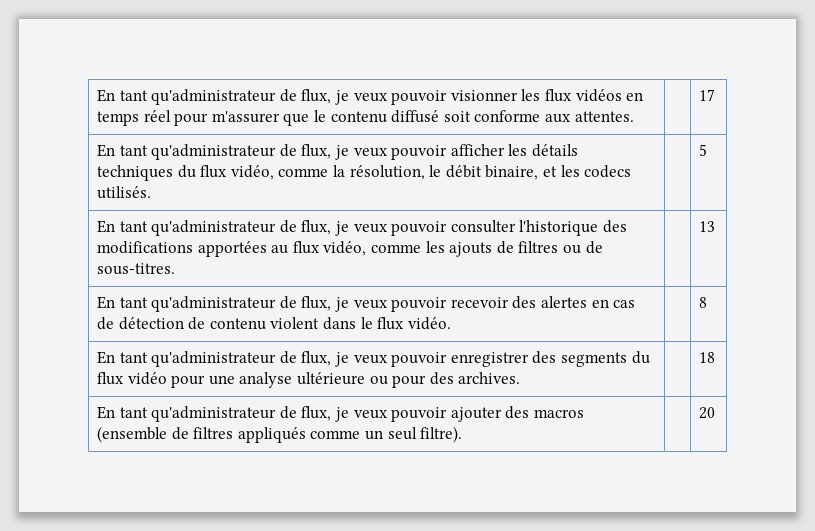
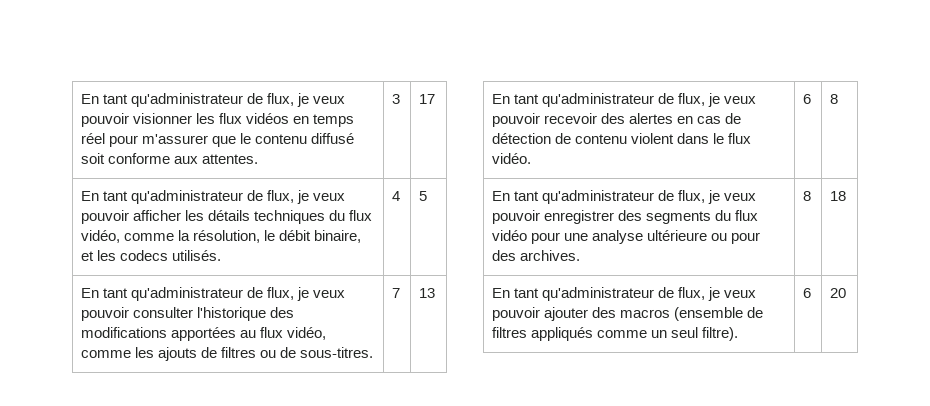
(634, 116) none -> [392,94,401,104] 3
(152, 192) none -> [392,191,401,201] 4
(176, 269) none -> [392,288,401,298] 7
(451, 323) none -> [803,94,812,104] 6
(521, 378) none -> [803,191,812,201] 8
(463, 434) none -> [803,288,812,298] 6

